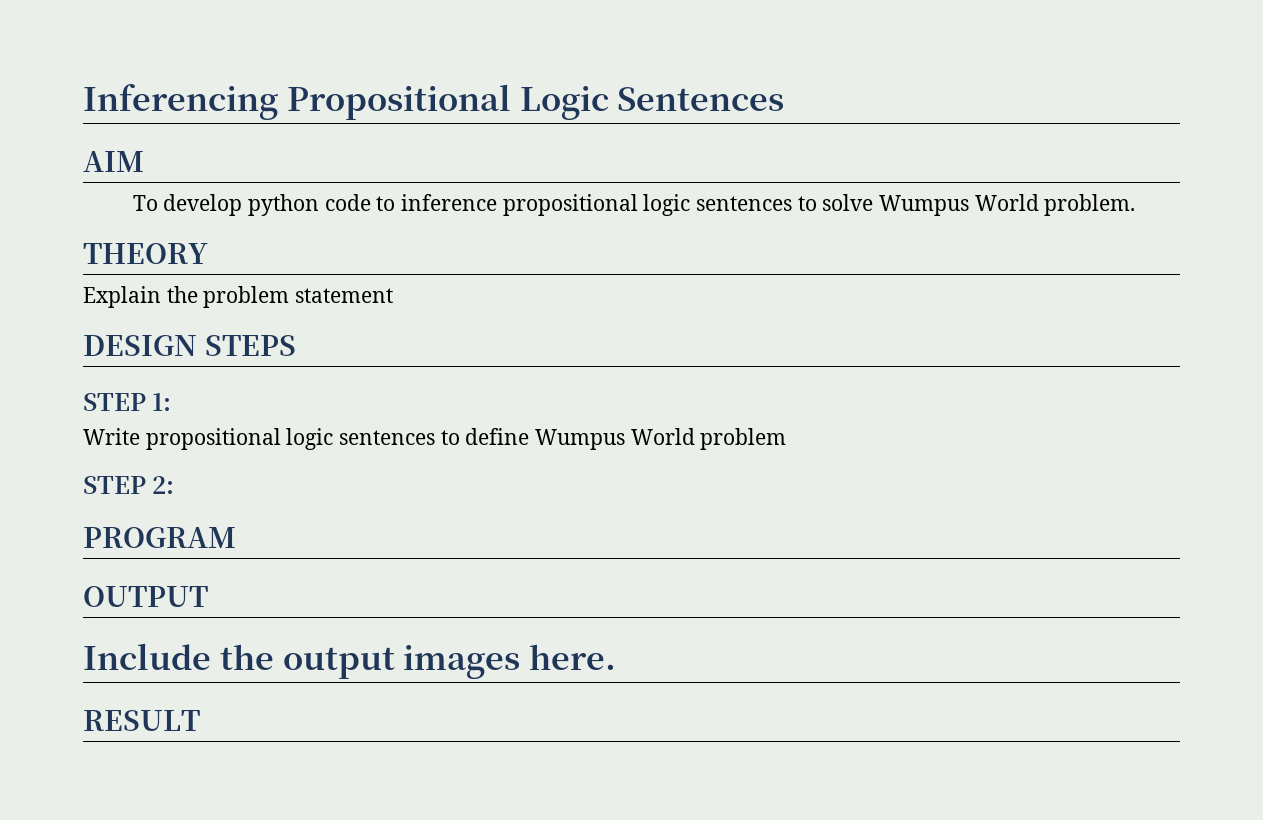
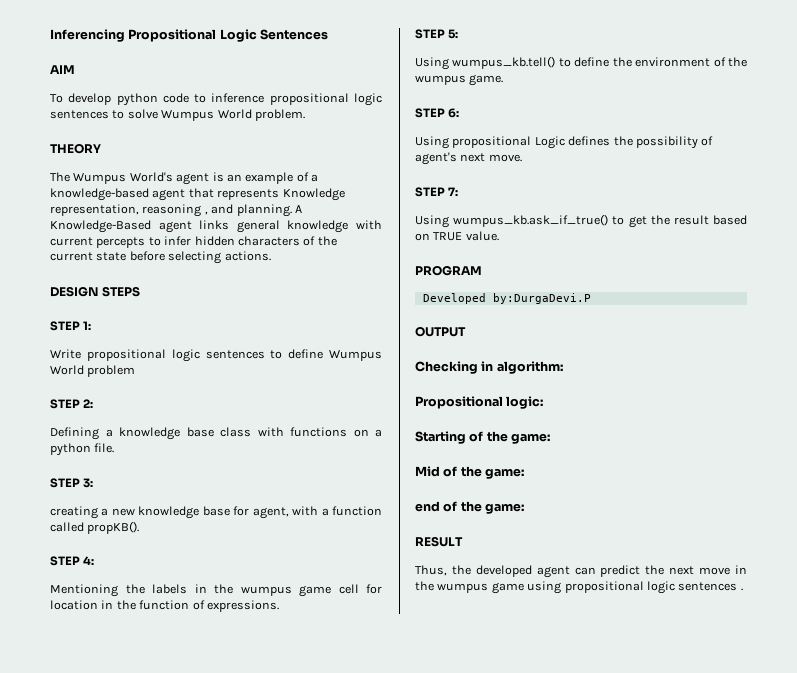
[83,286,394,308] Explain the problem statement -> [50,172,318,185] [50,188,345,201] [50,204,302,217] [50,220,382,233] [50,236,337,248] [50,251,271,264] The Wumpus World's agent is an example of a knowledge-based agent that represents Knowledge representation, reasoning , and planning. A Knowledge-Based agent links general knowledge with current percepts to infer hidden characters of the current state before selecting actions.
(175, 485) none -> [50,427,382,440] [50,443,115,456] [50,478,94,488] [50,506,383,519] [50,521,140,534] [50,556,95,566] [50,584,382,597] [50,600,279,612] [415,29,459,39] [415,56,747,70] [415,74,504,86] [415,108,460,118] [415,136,714,149] [415,152,522,165] [415,187,459,197] [415,214,747,228] [415,231,499,241] // Defining a knowledge base class with functions on a python file. // STEP 3: // creating a new knowledge base for agent, with a function called propKB(). // STEP 4: // Mentioning the labels in the wumpus game cell for location in the function of expressions. // STEP 5: // Using wumpus_kb.tell() to define the environment of the wumpus game. // STEP 6: // Using propositional Logic defines the possibility of agent's next move. // STEP 7: // Using wumpus_kb.ask_if_true() to get the result based on TRUE value.
(236, 537) none -> [422,293,591,304] // Developed by:DurgaDevi.P
[83,643,617,679] [83,710,200,731] Include the output images here. // RESULT -> [415,361,563,374] [415,396,544,409] [415,431,551,444] [415,466,525,479] [415,501,525,514] [415,536,463,547] [415,565,747,578] [415,581,743,594] Checking in algorithm: // Propositional logic: // Starting of the game: // Mid of the game: // end of the game: // RESULT // Thus, the developed agent can predict the next move in the wumpus game using propositional logic sentences .

